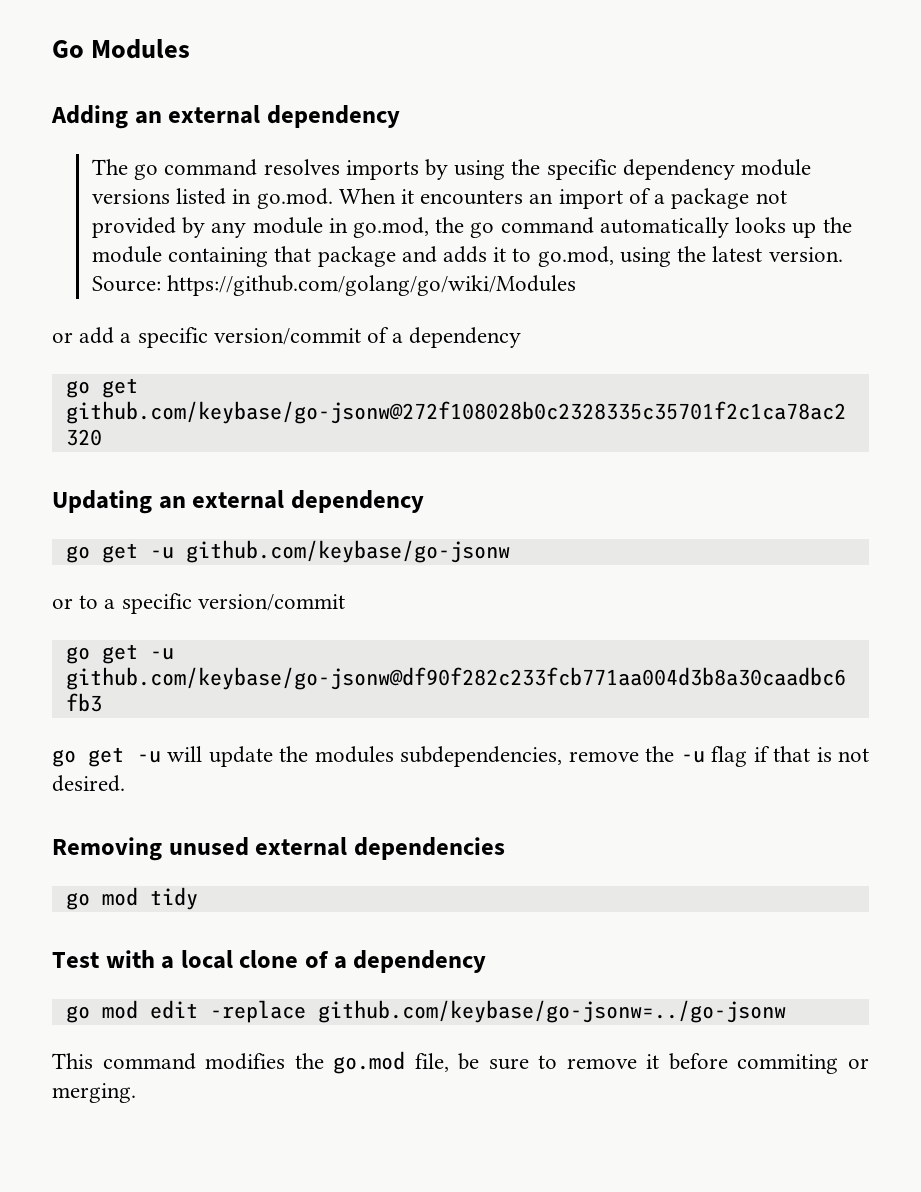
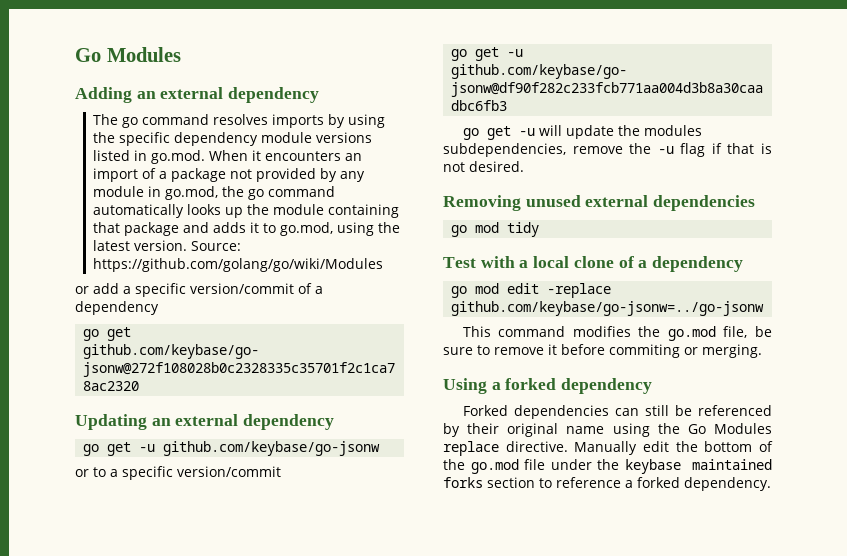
(136, 1093) none -> [443,378,653,394] [462,405,772,419] [443,423,772,437] [443,441,773,456] [443,459,772,474] [443,477,771,491] // Using a forked dependency // Forked dependencies can still be referenced by their original name using the Go Modules replace directive. Manually edit the bottom of the go.mod file under the keybase maintained forks section to reference a forked dependency.

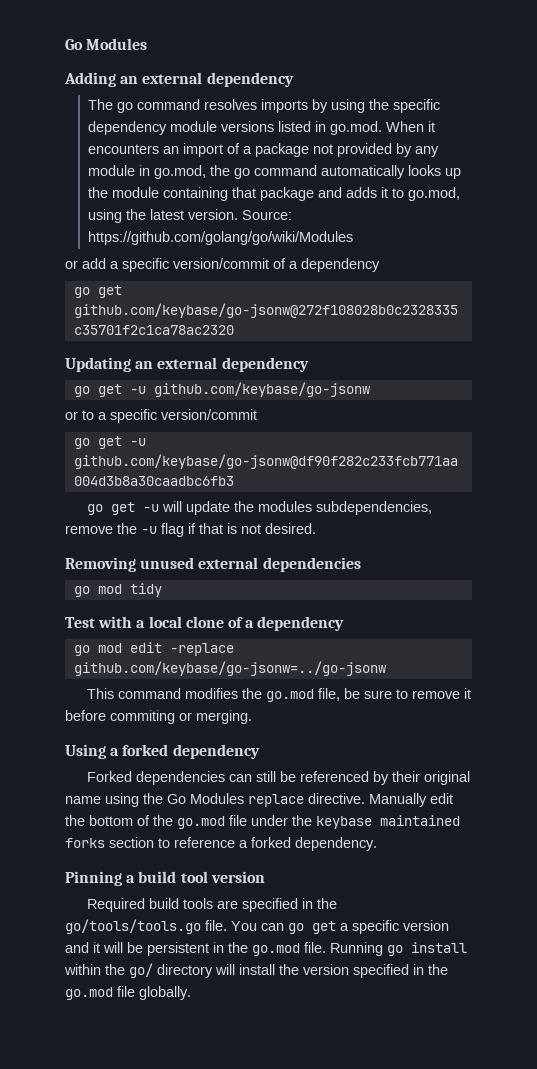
(771, 484) none -> [65,871,265,886] [87,898,338,912] [65,919,449,934] [65,942,467,956] [64,963,448,978] [65,986,191,1000] // Pinning a build tool version // Required build tools are specified in the go/tools/tools.go file. You can go get a specific version and it will be persistent in the go.mod file. Running go install within the go/ directory will install the version specified in the go.mod file globally.

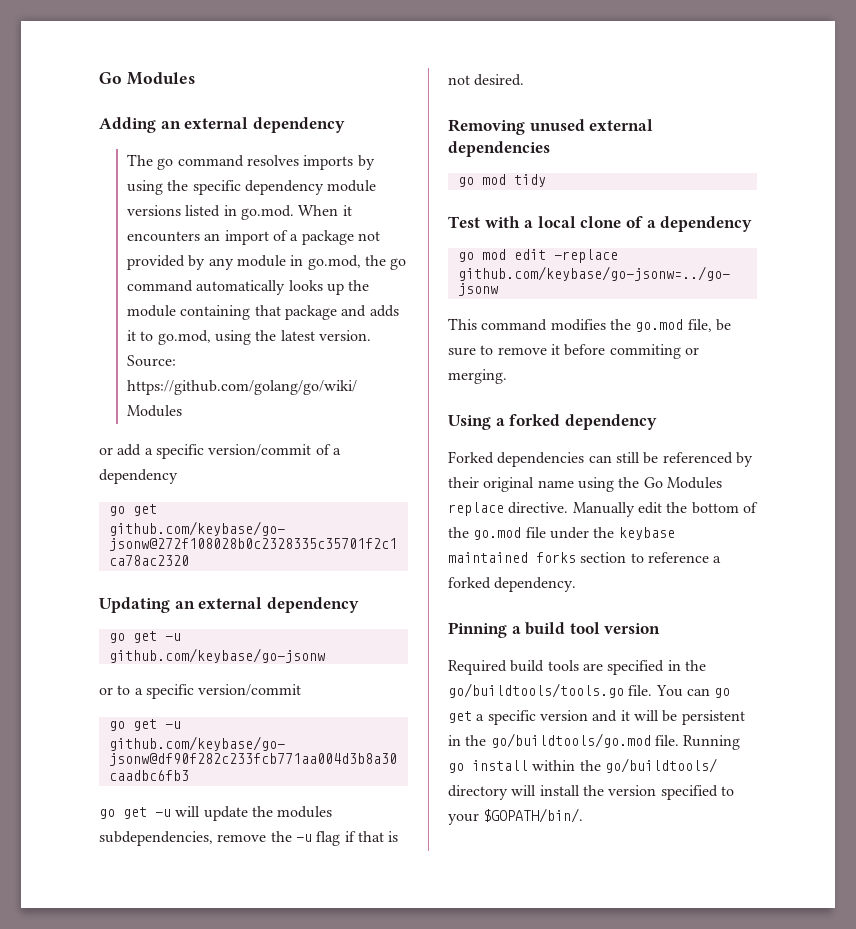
[65,919,201,934] go/tools/tools.go -> [448,683,624,698] go/buildtools/tools.go
[252,943,300,956] go.mod -> [490,733,651,748] go/buildtools/go.mod
[129,963,153,978] go/ -> [604,758,717,773] go/buildtools/
[413,964,448,975] [65,986,191,1000] in the go.mod file globally. -> [720,786,734,796] [448,808,584,825] to your $GOPATH/bin/.

